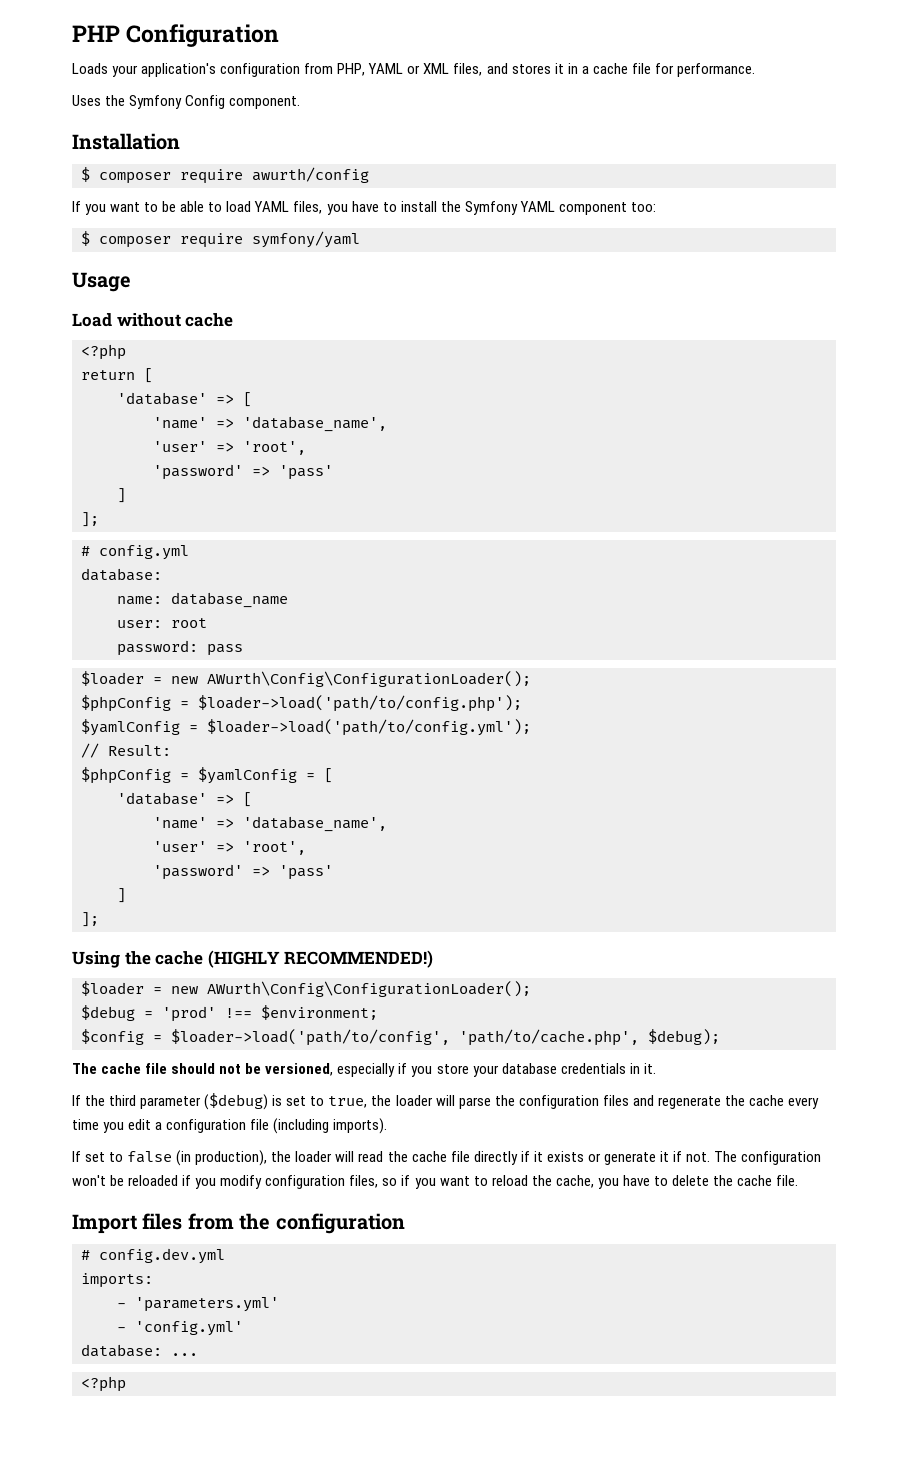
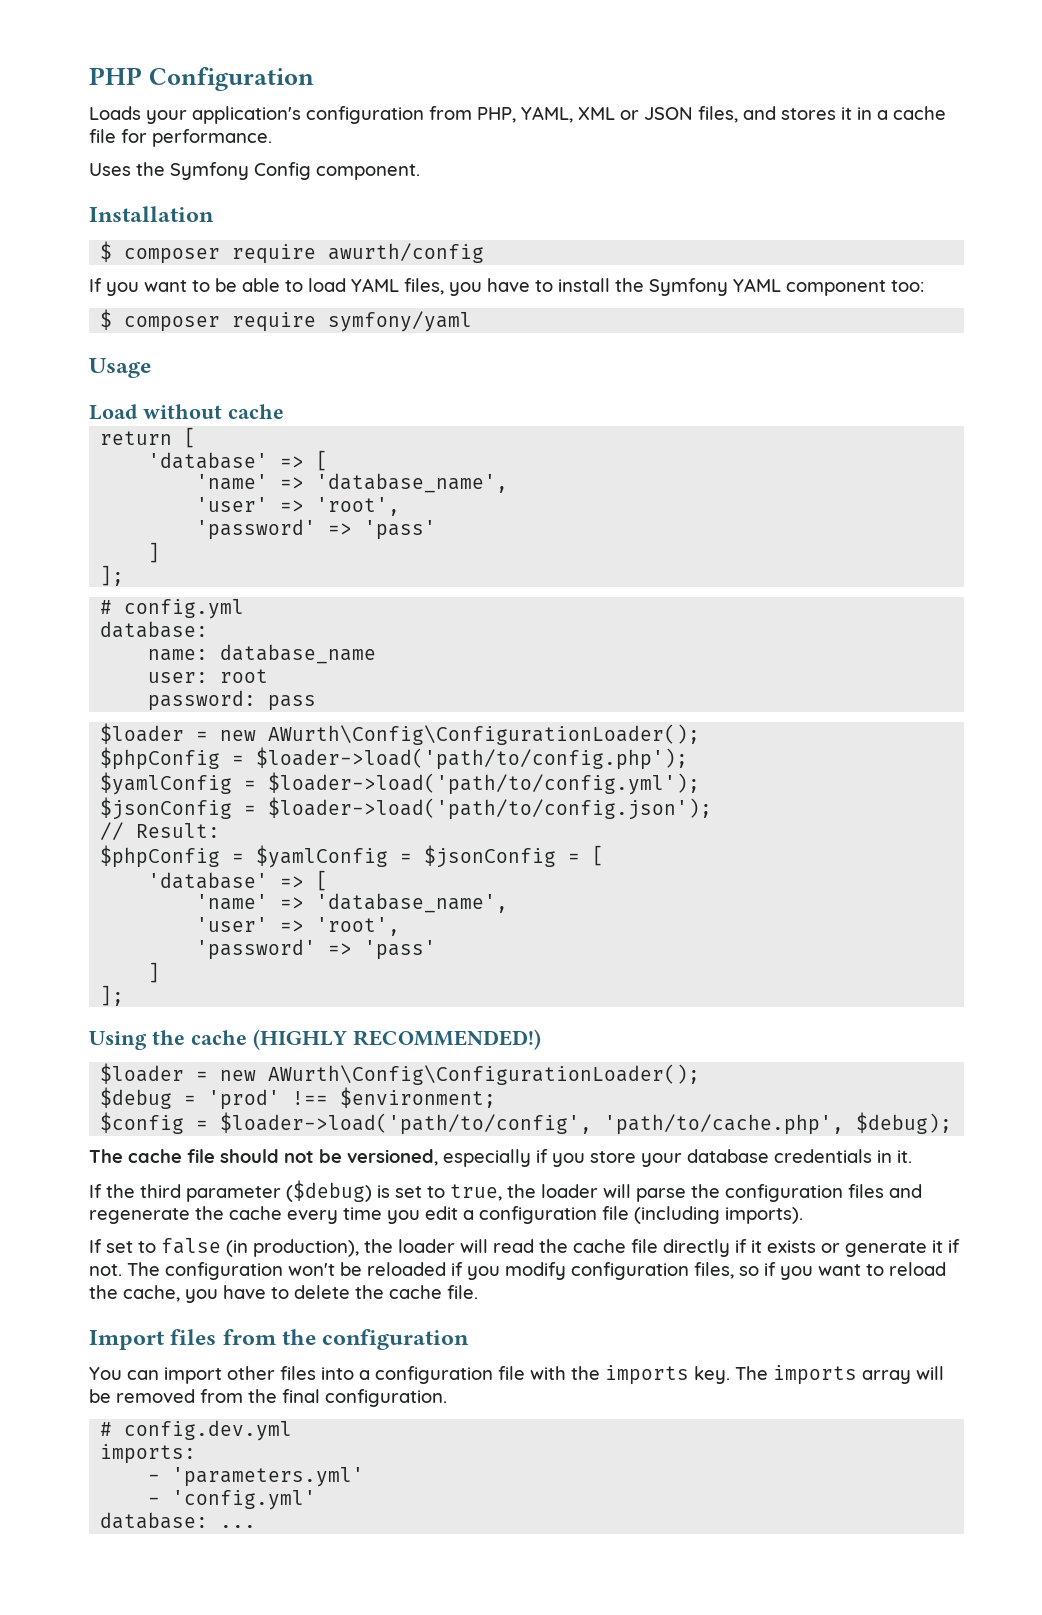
[368,63,450,74] YAML or XML -> [521,106,693,123] YAML, XML or JSON
[81,344,126,360] // <?php -> (284, 411) none
(531, 727) none -> [100,797,713,820] // $jsonConfig = $loader->load('path/to/config.json');
(315, 776) none -> [424,845,581,868] $jsonConfig =
(405, 1223) none -> [89,1365,944,1385] [89,1389,447,1407] // You can import other files into a configuration file with the imports key. The imports array will be removed from the final configuration.
[81,1376,126,1392] // <?php -> (257, 1526) none

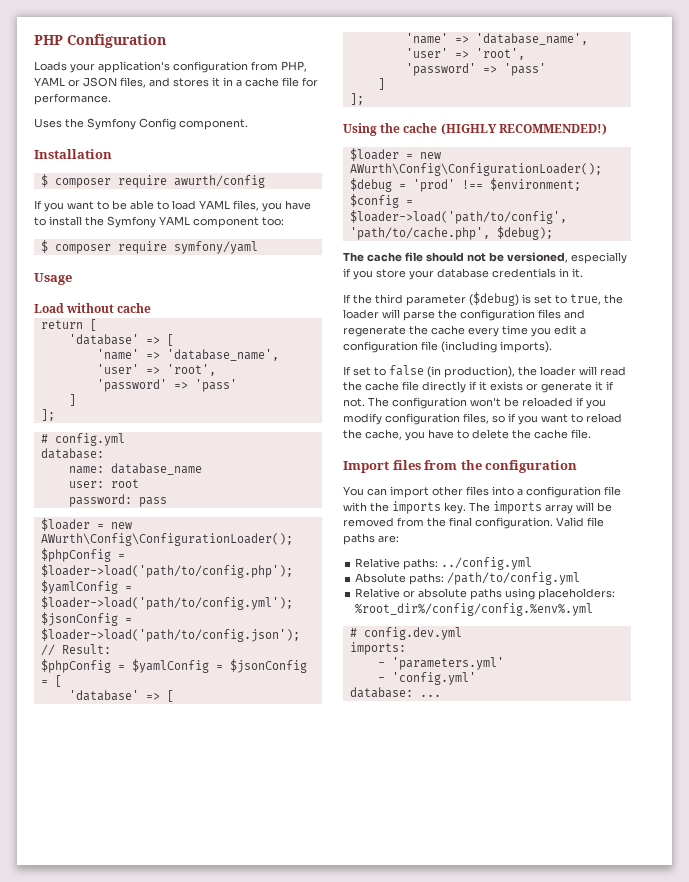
[521,106,615,123] YAML, XML -> [34,77,65,86] YAML
(447, 1398) none -> [556,517,604,527] [343,533,399,545] [355,557,533,570] [355,572,581,585] [355,588,616,600] [355,603,594,616] Valid file paths are: // Relative paths: ../config.yml // Absolute paths: /path/to/config.yml // Relative or absolute paths using placeholders: %root_dir%/config/config.%env%.yml

